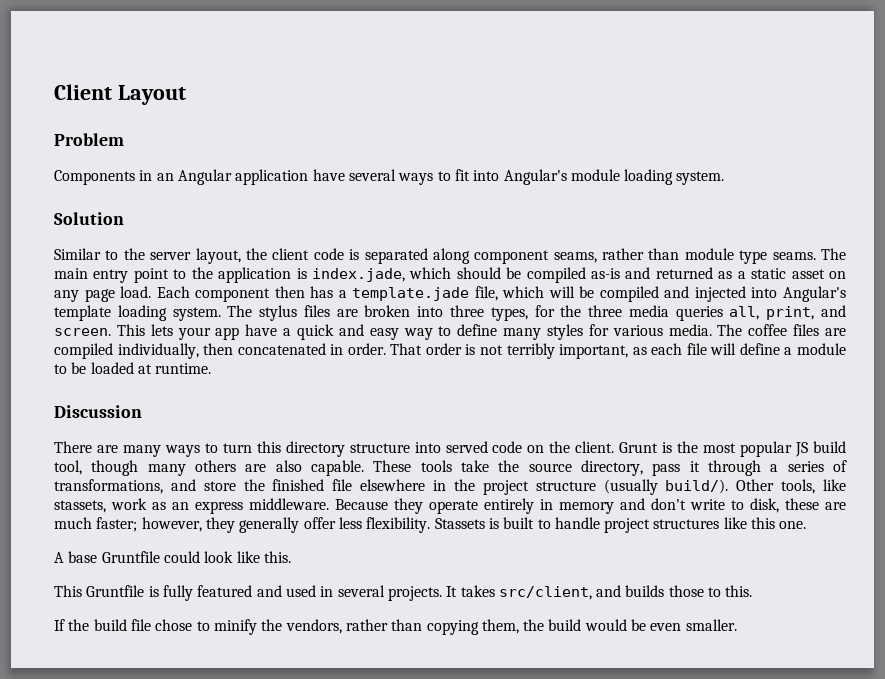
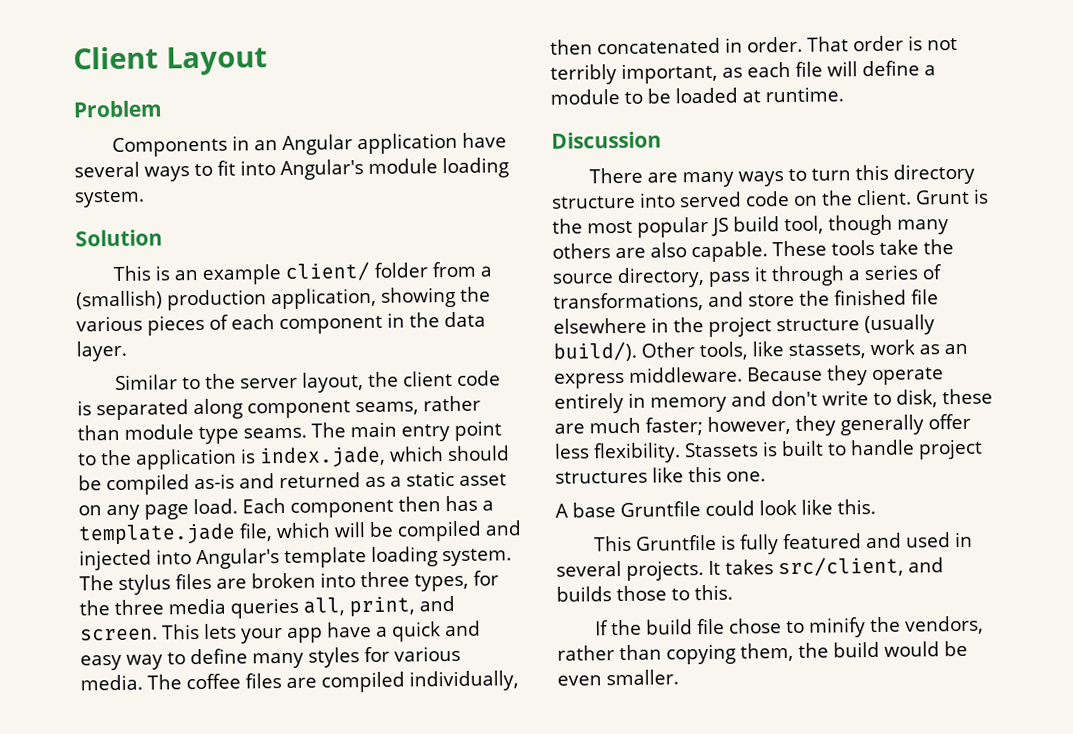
(124, 218) none -> [113,261,493,285] [76,286,491,311] [76,311,486,336] [76,340,127,362] // This is an example client/ folder from a (smallish) production application, showing the various pieces of each component in the data layer.

